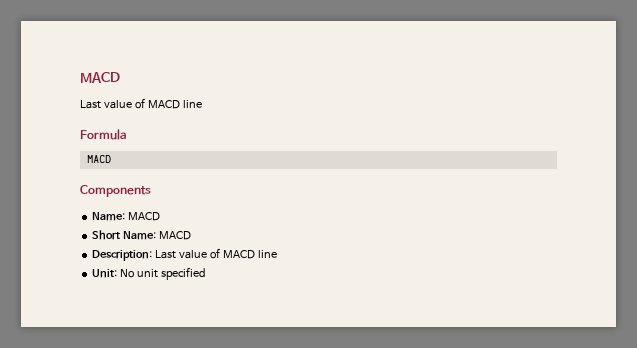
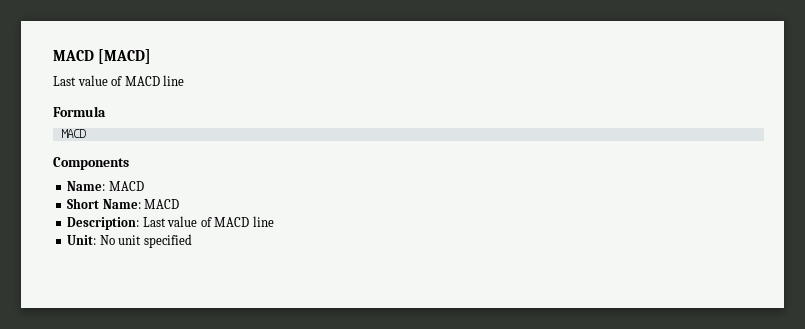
[80,72,120,83] MACD -> [53,49,152,64] MACD [MACD]

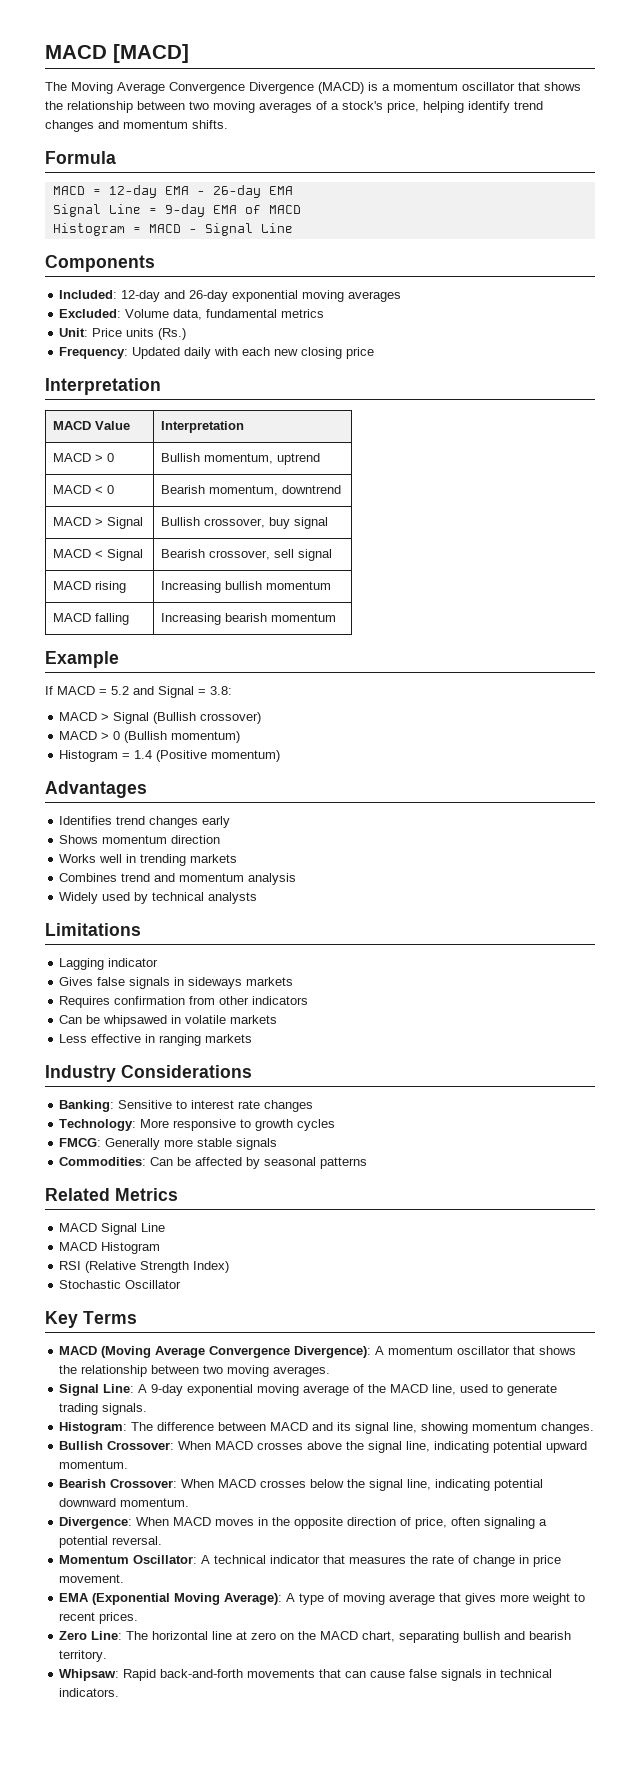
[53,75,185,86] [53,106,106,117] [60,129,86,138] [53,157,129,170] [67,181,144,191] [67,198,180,209] [67,216,274,230] [67,234,192,248] Last value of MACD line // Formula // MACD // Components // Name: MACD // Short Name: MACD // Description: Last value of MACD line // Unit: No unit specified -> [45,82,581,94] [45,101,543,113] [45,120,228,132] [45,151,116,164] [52,185,293,198] [52,204,301,217] [52,223,293,236] [45,255,155,272] [59,290,402,302] [59,309,325,320] [59,328,187,340] [59,347,375,359] [45,378,161,395] [53,421,131,430] [161,421,245,433] [53,453,115,462] [161,453,321,465] [53,485,115,494] [161,485,342,496] [53,517,144,529] [161,517,329,529] [53,549,144,561] [161,549,333,561] [53,581,127,593] [161,581,332,593] [53,613,130,625] [161,613,337,625] [45,651,119,668] [45,686,232,698] [59,712,262,724] [59,731,241,743] [59,750,281,762] [45,781,147,798] [59,816,231,828] [59,835,221,844] [59,854,238,866] [59,873,297,885] [59,892,258,904] [45,923,141,936] [59,958,159,970] [59,977,294,989] [59,996,309,1008] [59,1015,278,1027] [59,1034,253,1046] [45,1065,252,1082] [59,1100,314,1112] [59,1119,336,1131] [59,1138,278,1150] [59,1157,368,1169] [45,1188,178,1201] [59,1223,166,1235] [59,1242,161,1254] [59,1261,230,1273] [59,1280,182,1289] [45,1311,137,1328] [59,1346,577,1358] [59,1365,331,1377] [59,1384,558,1396] [59,1403,148,1415] [59,1422,595,1434] [59,1441,588,1453] [59,1460,129,1469] [59,1479,544,1491] [59,1498,190,1507] [59,1517,548,1529] [59,1536,163,1548] [59,1555,562,1567] [59,1574,125,1583] [59,1593,586,1605] [59,1612,139,1624] [59,1631,572,1643] [59,1650,108,1662] [59,1669,553,1681] [59,1688,120,1697] The Moving Average Convergence Divergence (MACD) is a momentum oscillator that shows the relationship between two moving averages of a stock's price, helping identify trend changes and momentum shifts. // Formula // MACD = 12-day EMA - 26-day EMA // Signal Line = 9-day EMA of MACD // Histogram = MACD - Signal Line // Components // Included: 12-day and 26-day exponential moving averages // Excluded: Volume data, fundamental metrics // Unit: Price units (Rs.) // Frequency: Updated daily with each new closing price // Interpretation // MACD Value | Interpretation // MACD > 0 | Bullish momentum, uptrend // MACD < 0 | Bearish momentum, downtrend // MACD > Signal | Bullish crossover, buy signal // MACD < Signal | Bearish crossover, sell signal // MACD rising | Increasing bullish momentum // MACD falling | Increasing bearish momentum // Example // If MACD = 5.2 and Signal = 3.8: // MACD > Signal (Bullish crossover) // MACD > 0 (Bullish momentum) // Histogram = 1.4 (Positive momentum) // Advantages // Identifies trend changes early // Shows momentum direction // Works well in trending markets // Combines trend and momentum analysis // Widely used by technical analysts // Limitations // Lagging indicator // Gives false signals in sideways markets // Requires confirmation from other indicators // Can be whipsawed in volatile markets // Less effective in ranging markets // Industry Considerations // Banking: Sensitive to interest rate changes // Technology: More responsive to growth cycles // FMCG: Generally more stable signals // Commodities: Can be affected by seasonal patterns // Related Metrics // MACD Signal Line // MACD Histogram // RSI (Relative Strength Index) // Stochastic Oscillator // Key Terms // MACD (Moving Average Convergence Divergence): A momentum oscillator that shows the relationship between two moving averages. // Signal Line: A 9-day exponential moving average of the MACD line, used to generate trading signals. // Histogram: The difference between MACD and its signal line, showing momentum changes. // Bullish Crossover: When MACD crosses above the signal line, indicating potential upward momentum. // Bearish Crossover: When MACD crosses below the signal line, indicating potential downward momentum. // Divergence: When MACD moves in the opposite direction of price, often signaling a potential reversal. // Momentum Oscillator: A technical indicator that measures the rate of change in price movement. // EMA (Exponential Moving Average): A type of moving average that gives more weight to recent prices. // Zero Line: The horizontal line at zero on the MACD chart, separating bullish and bearish territory. // Whipsaw: Rapid back-and-forth movements that can cause false signals in technical indicators.

